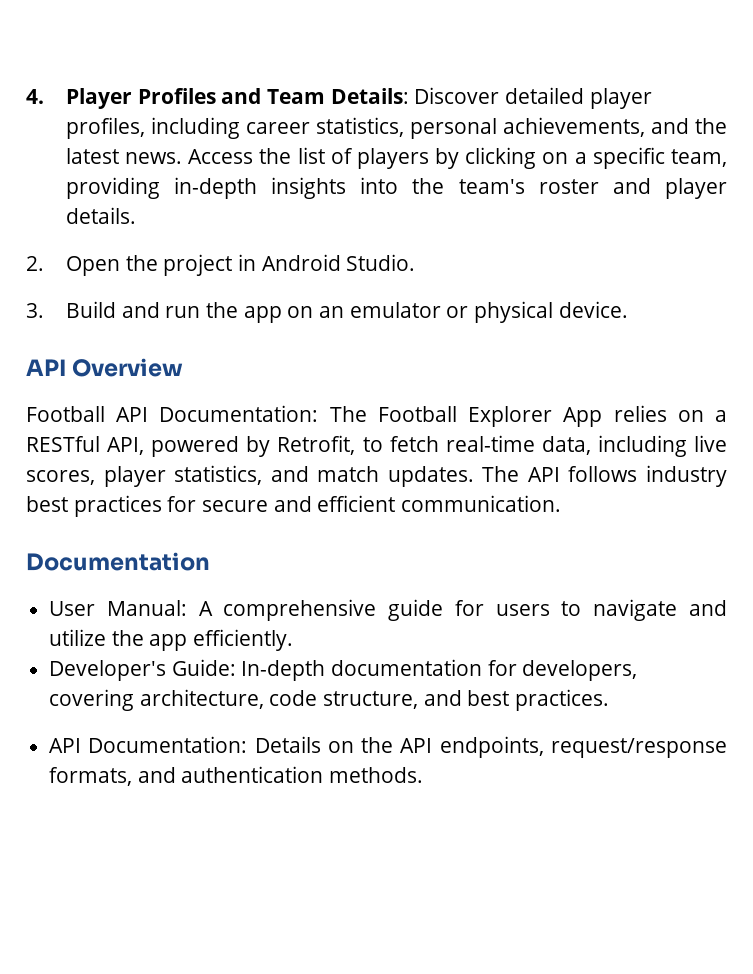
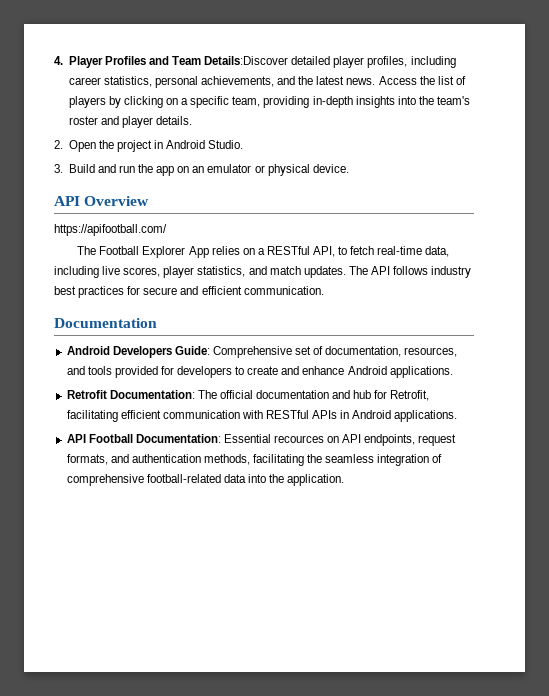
[330,87,500,104] Details: Discover -> [204,56,289,65] Details:Discover
[26,405,319,422] Football API Documentation: -> [54,224,167,236] https://apifootball.com/ //
[151,435,356,457] powered by Retrofit, -> (336, 251) none
[49,599,727,621] [49,629,294,651] [49,659,638,681] [49,689,610,711] [49,736,394,753] User Manual: A comprehensive guide for users to navigate and utilize the app efficiently. // Developer's Guide: In-depth documentation for developers, covering architecture, code structure, and best practices. // API Documentation: Details on the -> [66,346,458,358] [66,366,453,378] [66,390,430,401] [66,410,458,422] [66,434,340,443] Android Developers Guide: Comprehensive set of documentation, resources, and tools provided for developers to create and enhance Android applications. // Retrofit Documentation: The official documentation and hub for Retrofit, facilitating efficient communication with RESTful APIs in Android applications. // API Football Documentation: Essential recources on
[551,738,728,758] request/response -> [418,434,457,446] request
[329,767,424,783] methods. -> [203,454,443,466] [66,474,345,486] methods, facilitating the seamless integration of comprehensive football-related data into the application.

